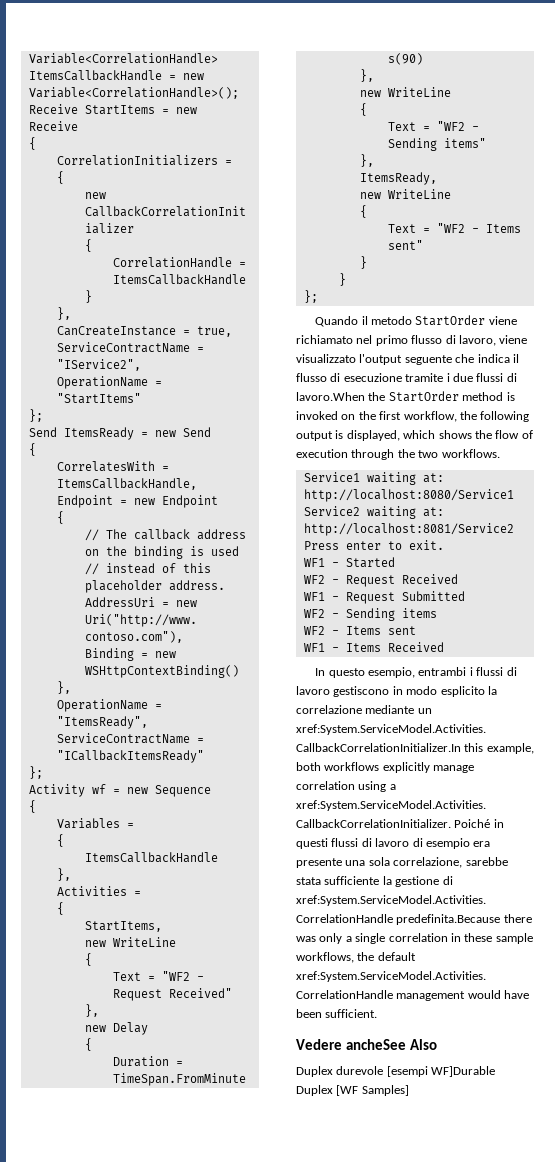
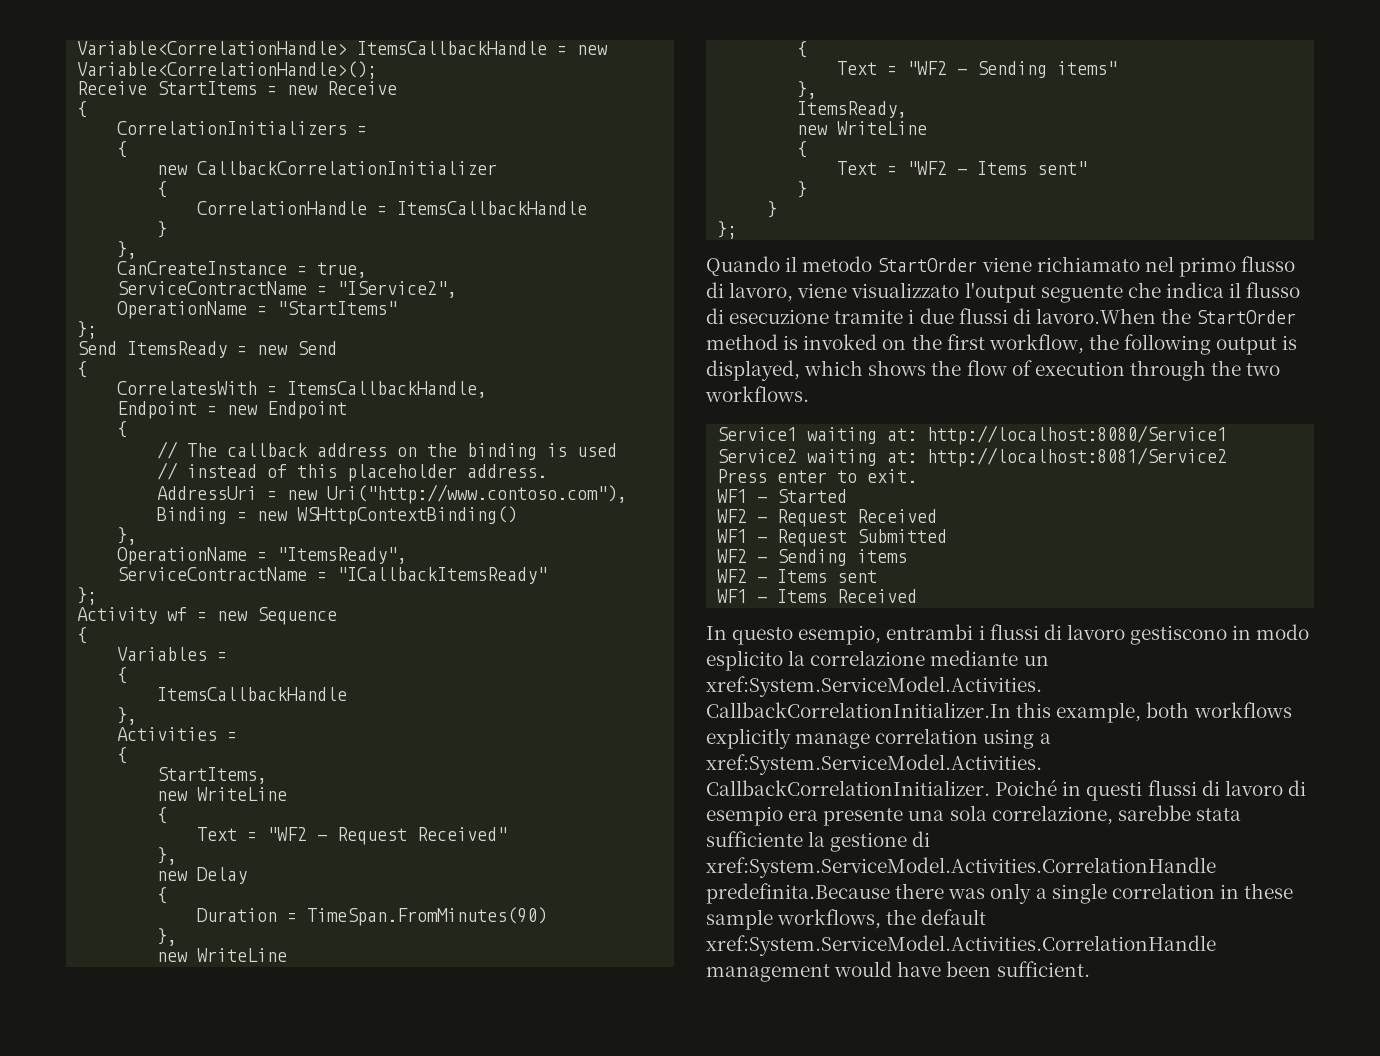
[296,1039,437,1050] [296,1066,496,1077] [296,1085,409,1096] // Vedere ancheSee Also // Duplex durevole [esempi WF]Durable Duplex [WF Samples] -> (1090, 969) none

